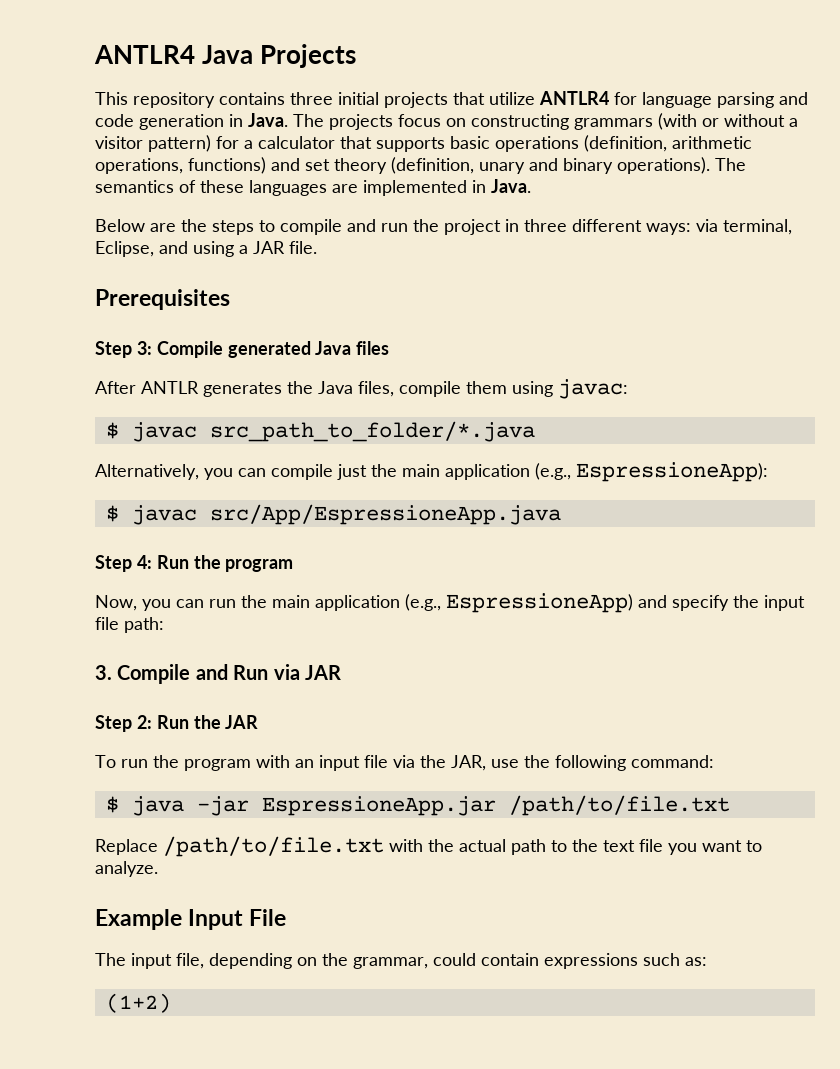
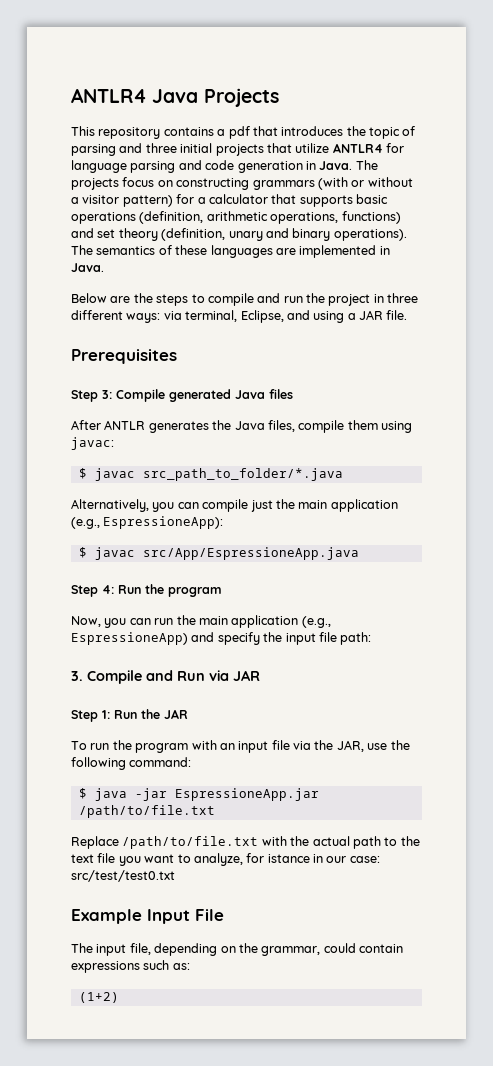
(285, 98) none -> [217,126,416,139] [71,143,143,156] a pdf that introduces the topic of parsing and
[136,715,152,729] 2: -> [102,710,110,719] 1:
[95,861,158,877] analyze. -> [193,853,380,866] [71,870,175,882] analyze, for istance in our case: src/test/test0.txt

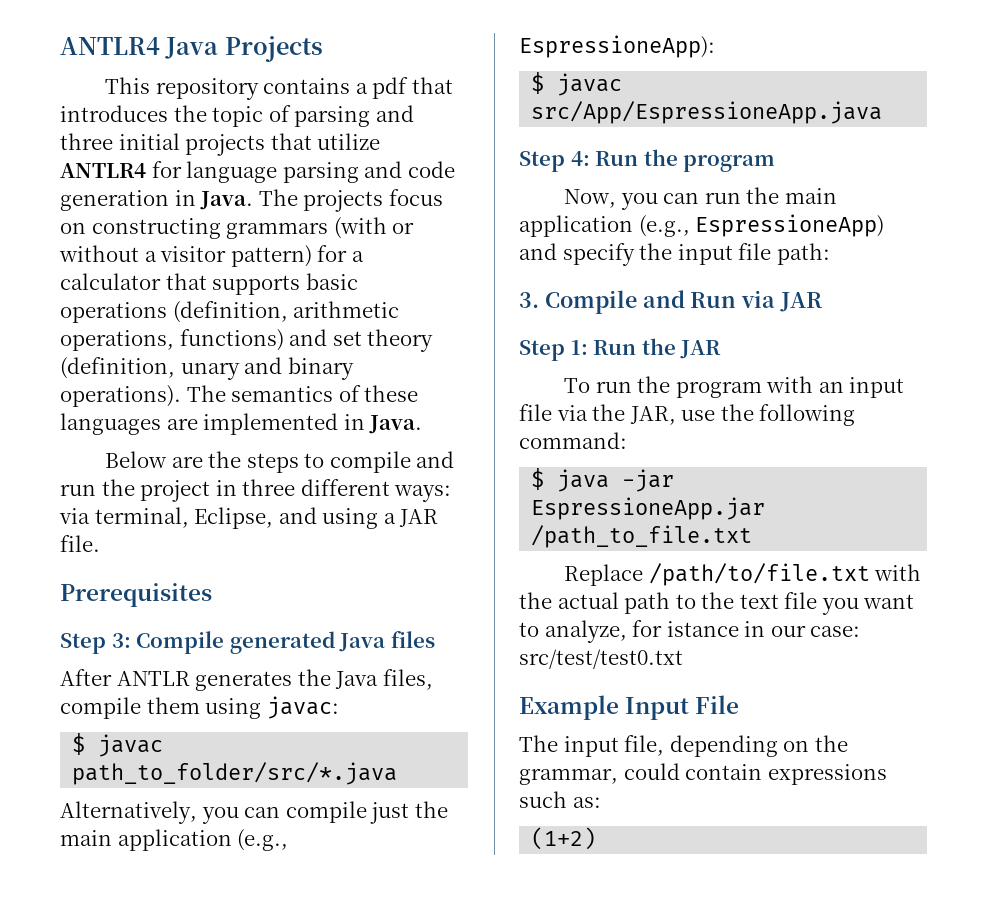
[142,468,343,481] src_path_to_folder/*.java -> [72,762,398,785] path_to_folder/src/*.java
[78,805,215,818] /path/to/file.txt -> [531,525,753,548] /path_to_file.txt

